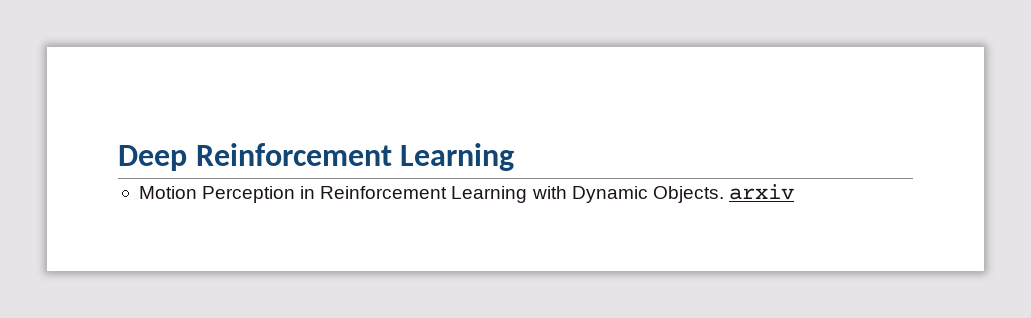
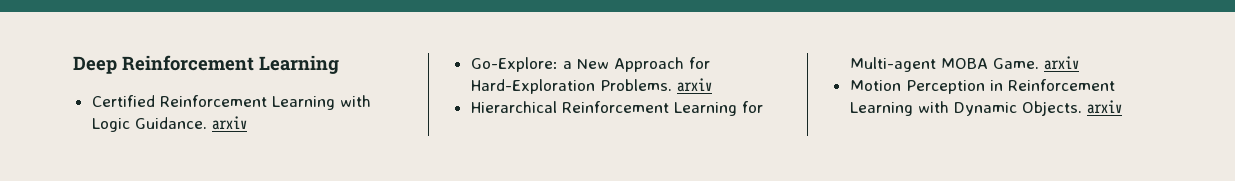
(515, 157) none -> [91,95,371,110] [91,116,247,132] [470,57,710,72] [470,78,712,94] [470,101,763,116] [849,56,1079,72] // Certified Reinforcement Learning with Logic Guidance. arxiv // Go-Explore: a New Approach for Hard-Exploration Problems. arxiv // Hierarchical Reinforcement Learning for Multi-agent MOBA Game. arxiv

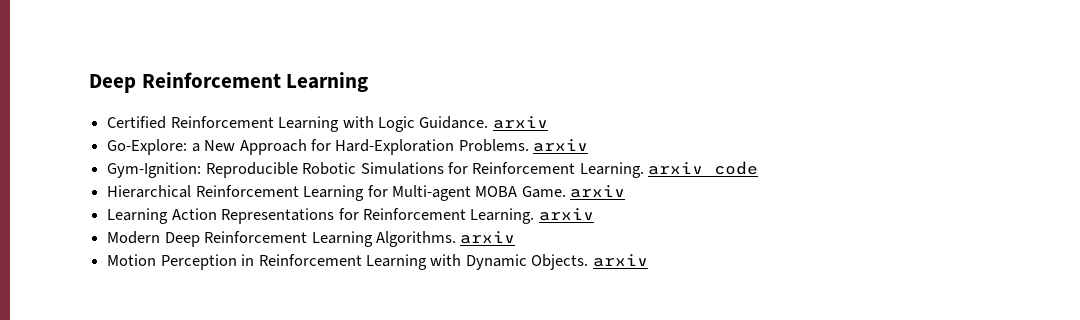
(712, 85) none -> [107,161,759,178] // Gym-Ignition: Reproducible Robotic Simulations for Reinforcement Learning. arxiv code
(1079, 63) none -> [107,208,594,224] [107,231,516,247] // Learning Action Representations for Reinforcement Learning. arxiv // Modern Deep Reinforcement Learning Algorithms. arxiv

